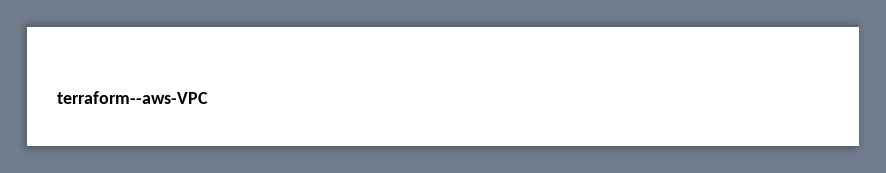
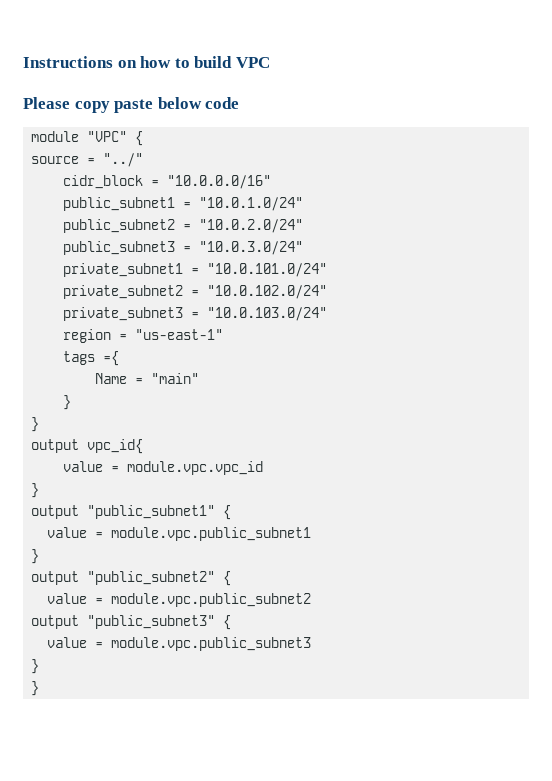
[57,91,208,104] terraform--aws-VPC -> [23,56,270,68] [23,97,240,113] [31,131,144,146] [31,153,144,167] [63,175,272,189] [63,197,304,211] [63,219,304,233] [63,241,304,255] [63,263,328,277] [63,285,328,299] [63,307,328,321] [63,329,224,343] [63,351,120,366] [95,373,200,384] [63,395,72,410] [31,417,40,432] [31,439,144,454] [63,461,264,475] [31,483,40,498] [31,505,232,520] [47,527,312,541] [31,549,40,564] [31,571,232,586] [47,593,312,607] [31,615,232,630] [47,637,312,651] [31,659,40,674] [31,681,40,696] Instructions on how to build VPC // Please copy paste below code // module "VPC" { // source = "../" // cidr_block = "10.0.0.0/16" // public_subnet1 = "10.0.1.0/24" // public_subnet2 = "10.0.2.0/24" // public_subnet3 = "10.0.3.0/24" // private_subnet1 = "10.0.101.0/24" // private_subnet2 = "10.0.102.0/24" // private_subnet3 = "10.0.103.0/24" // region = "us-east-1" // tags ={ // Name = "main" // } // } // output vpc_id{ // value = module.vpc.vpc_id // } // output "public_subnet1" { // value = module.vpc.public_subnet1 // } // output "public_subnet2" { // value = module.vpc.public_subnet2 // output "public_subnet3" { // value = module.vpc.public_subnet3 // } // }

